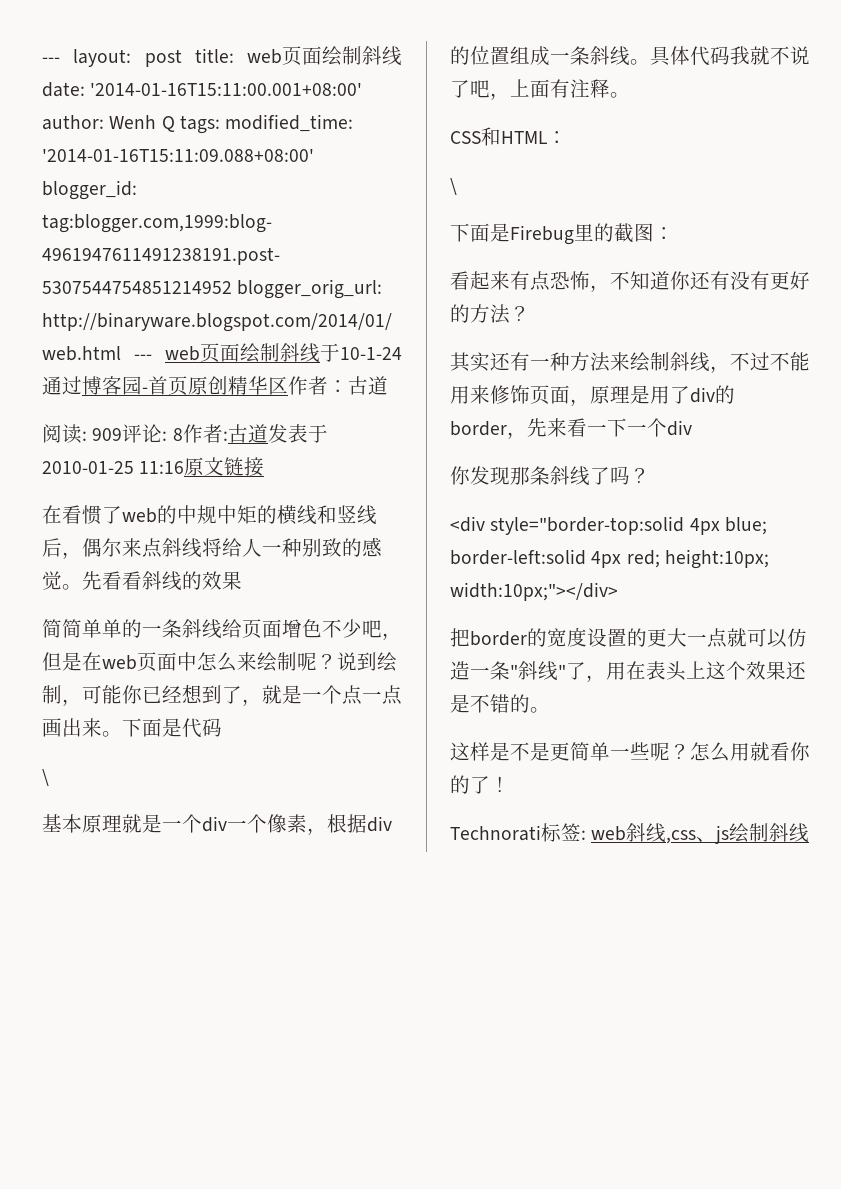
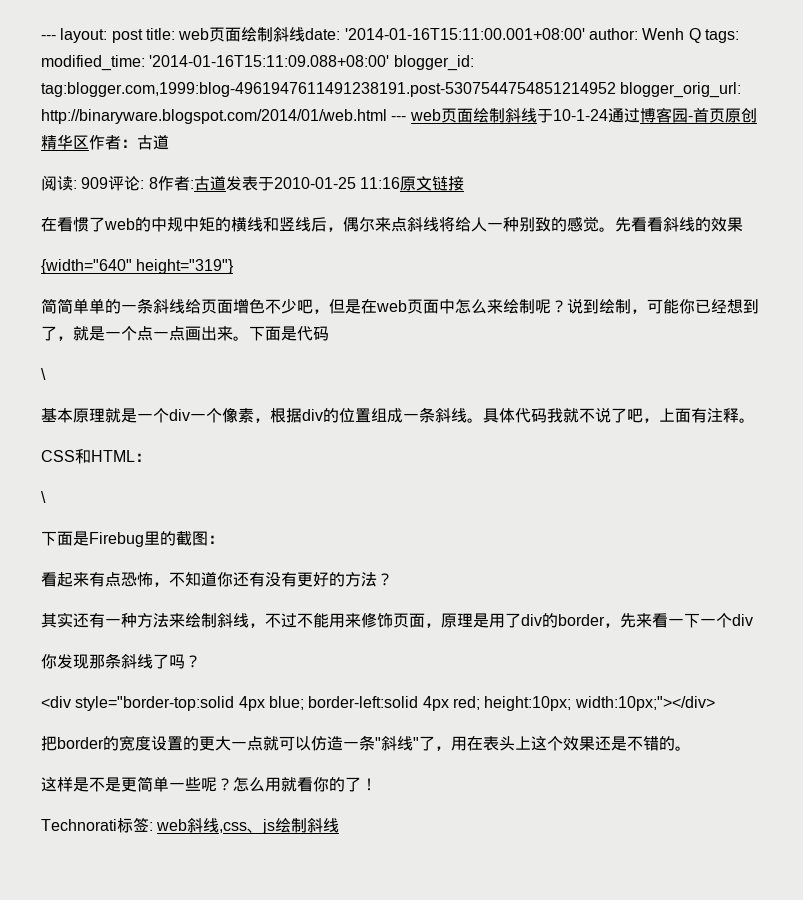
(242, 580) none -> [41,259,235,274] // {width="640" height="319"}

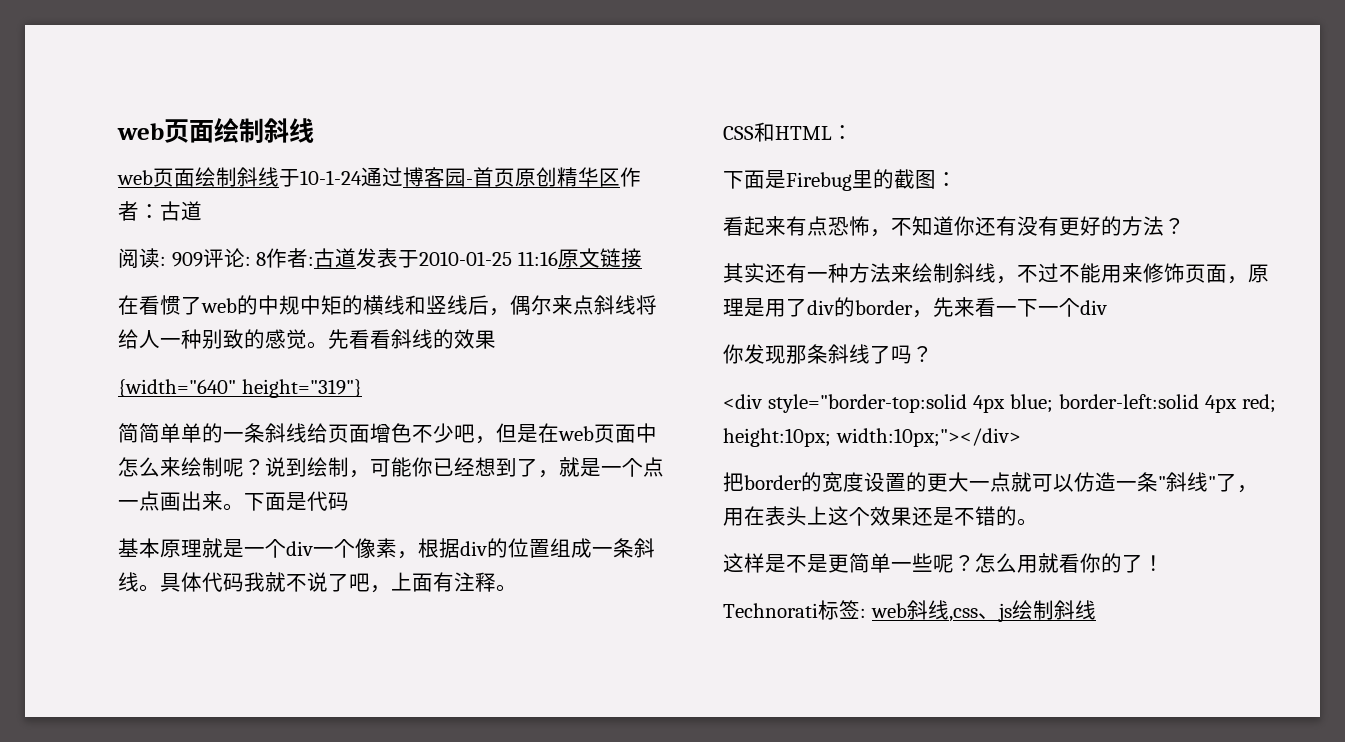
[41,27,739,43] [41,55,474,71] [41,82,742,98] [41,109,407,124] --- layout: post title: web页面绘制斜线date: '2014-01-16T15:11:00.001+08:00' author: Wenh Q tags: modified_time: '2014-01-16T15:11:09.088+08:00' blogger_id: tag:blogger.com,1999:blog-4961947611491238191.post-5307544754851214952 blogger_orig_url: http://binaryware.blogspot.com/2014/01/web.html --- -> [117,118,314,143] web页面绘制斜线 //
[41,368,46,380] // \ -> (349, 501) none
[41,491,46,503] // \ -> (853, 132) none

